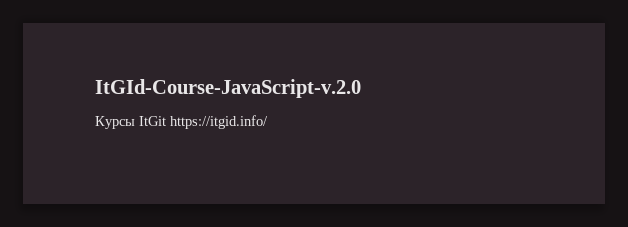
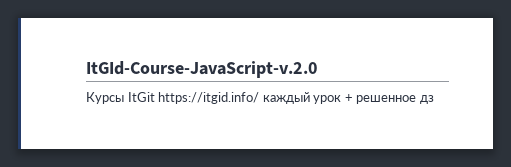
(268, 122) none -> [262,92,434,104] каждый урок + решенное дз

